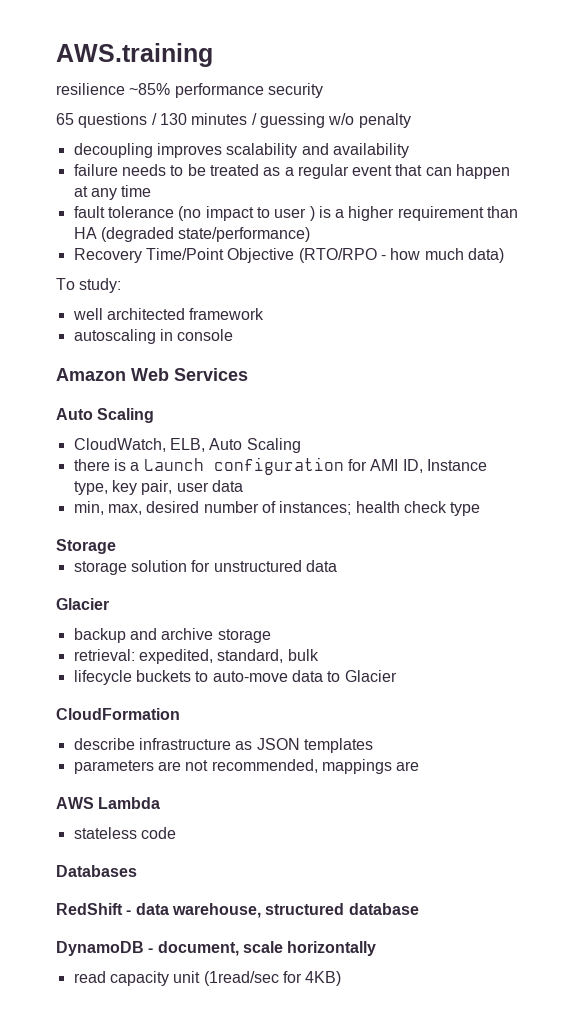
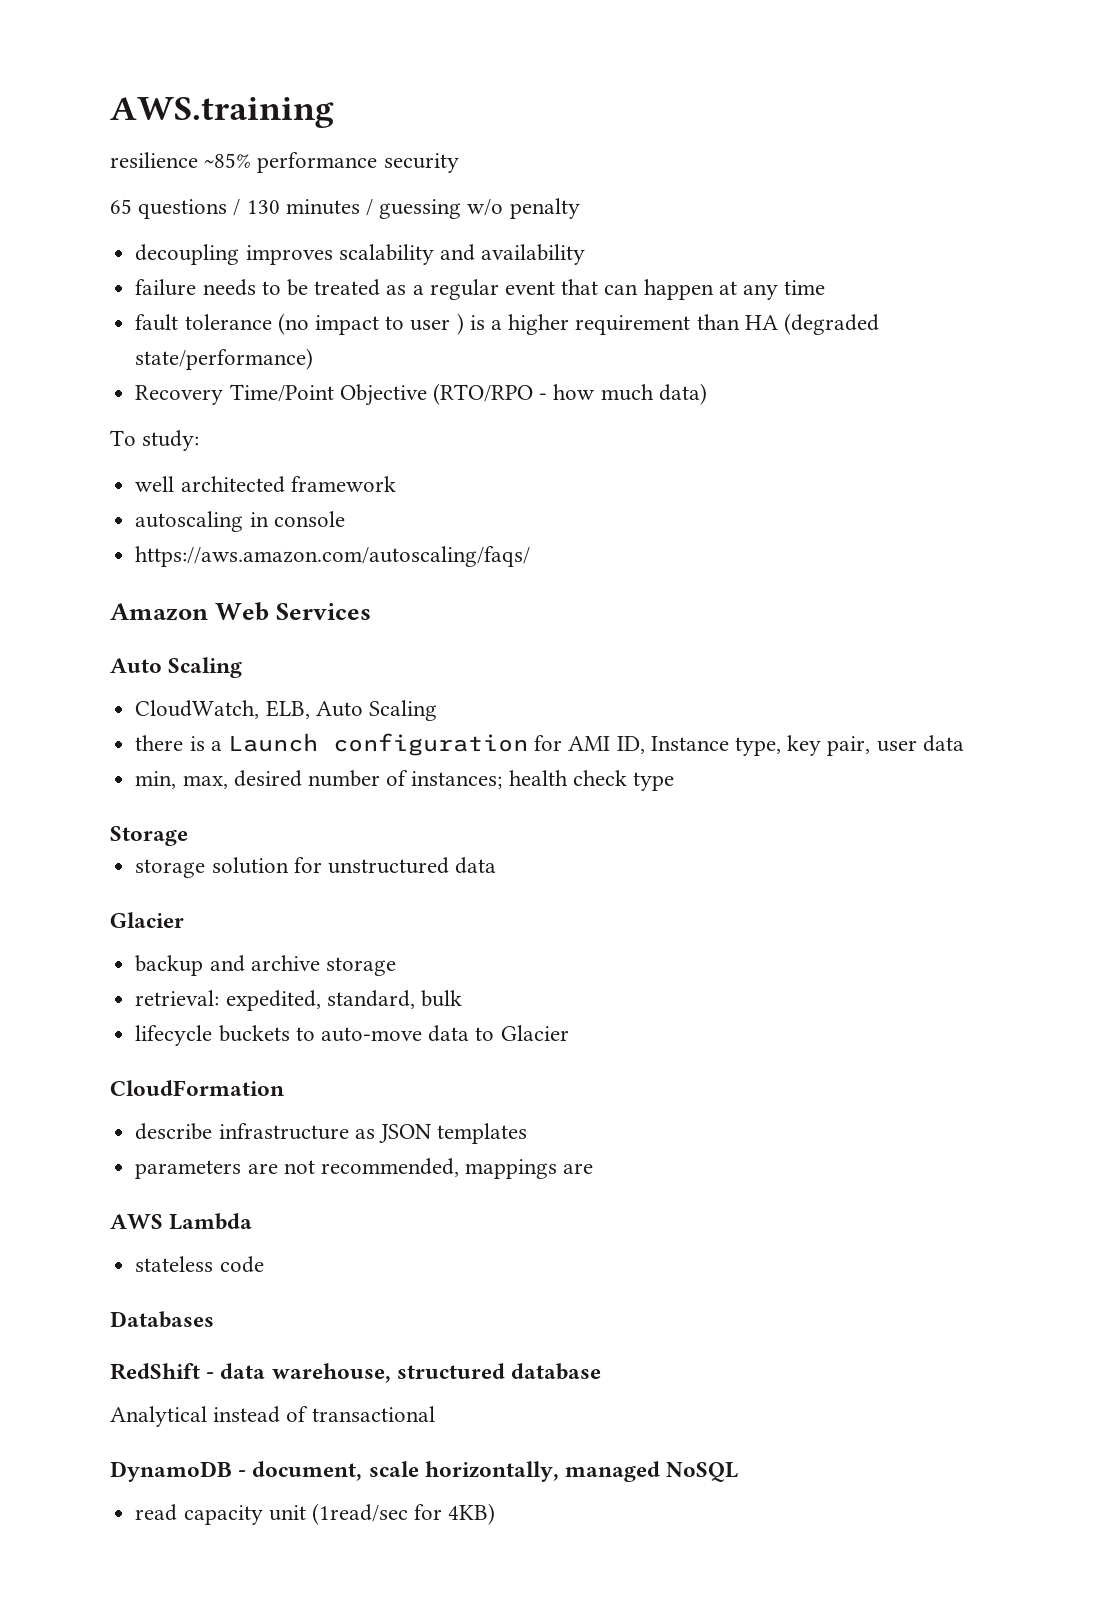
(234, 335) none -> [135,546,531,567] // https://aws.amazon.com/autoscaling/faqs/
(419, 909) none -> [110,1406,435,1427] // Analytical instead of transactional
[287,941,377,956] horizontally -> [424,1461,739,1482] horizontally, managed NoSQL

